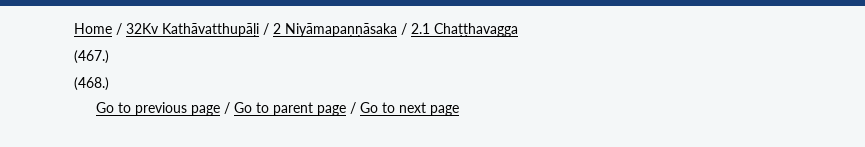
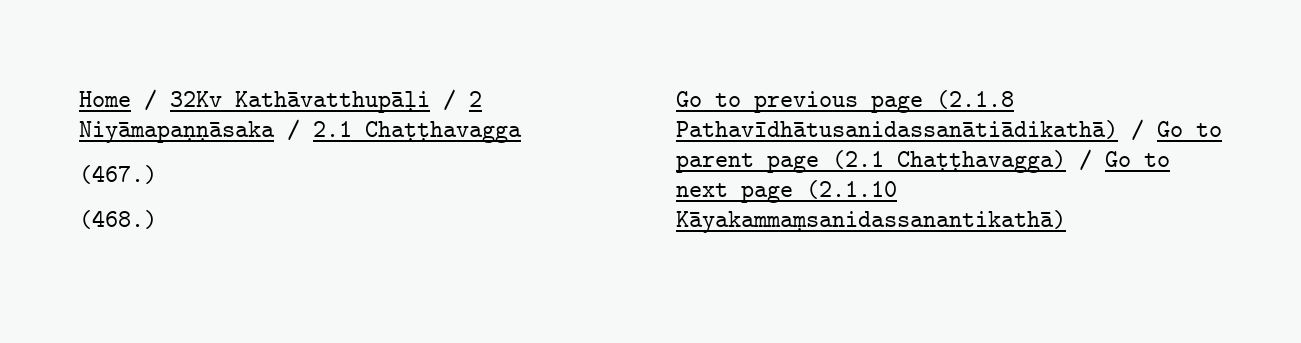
(221, 110) none -> [936,90,1014,109] [676,120,1118,139] (2.1.8 Pathavīdhātusanidassanātiādikathā)
(347, 110) none -> [832,150,1066,173] (2.1 Chaṭṭhavagga)
(460, 110) none -> [806,180,897,199] [676,210,1066,233] (2.1.10 Kāyakammaṃsanidassanantikathā)

